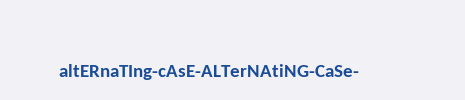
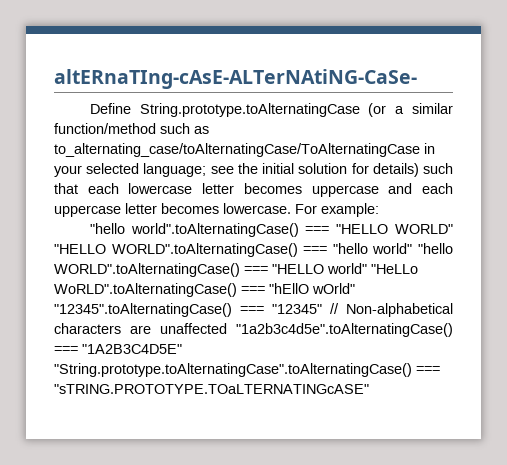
(359, 72) none -> [89,103,453,117] [54,123,209,134] [54,143,435,157] [54,163,454,177] [54,183,454,197] [54,203,379,217] [89,223,453,237] [54,243,454,257] [54,263,418,277] [54,283,355,297] [54,303,453,317] [54,323,453,337] [54,344,182,354] [54,363,440,377] [54,384,369,394] // Define String.prototype.toAlternatingCase (or a similar function/method such as to_alternating_case/toAlternatingCase/ToAlternatingCase in your selected language; see the initial solution for details) such that each lowercase letter becomes uppercase and each uppercase letter becomes lowercase. For example: // "hello world".toAlternatingCase() === "HELLO WORLD" "HELLO WORLD".toAlternatingCase() === "hello world" "hello WORLD".toAlternatingCase() === "HELLO world" "HeLLo WoRLD".toAlternatingCase() === "hEllO wOrld" "12345".toAlternatingCase() === "12345" // Non-alphabetical characters are unaffected "1a2b3c4d5e".toAlternatingCase() === "1A2B3C4D5E" "String.prototype.toAlternatingCase".toAlternatingCase() === "sTRING.PROTOTYPE.TOaLTERNATINGcASE"

